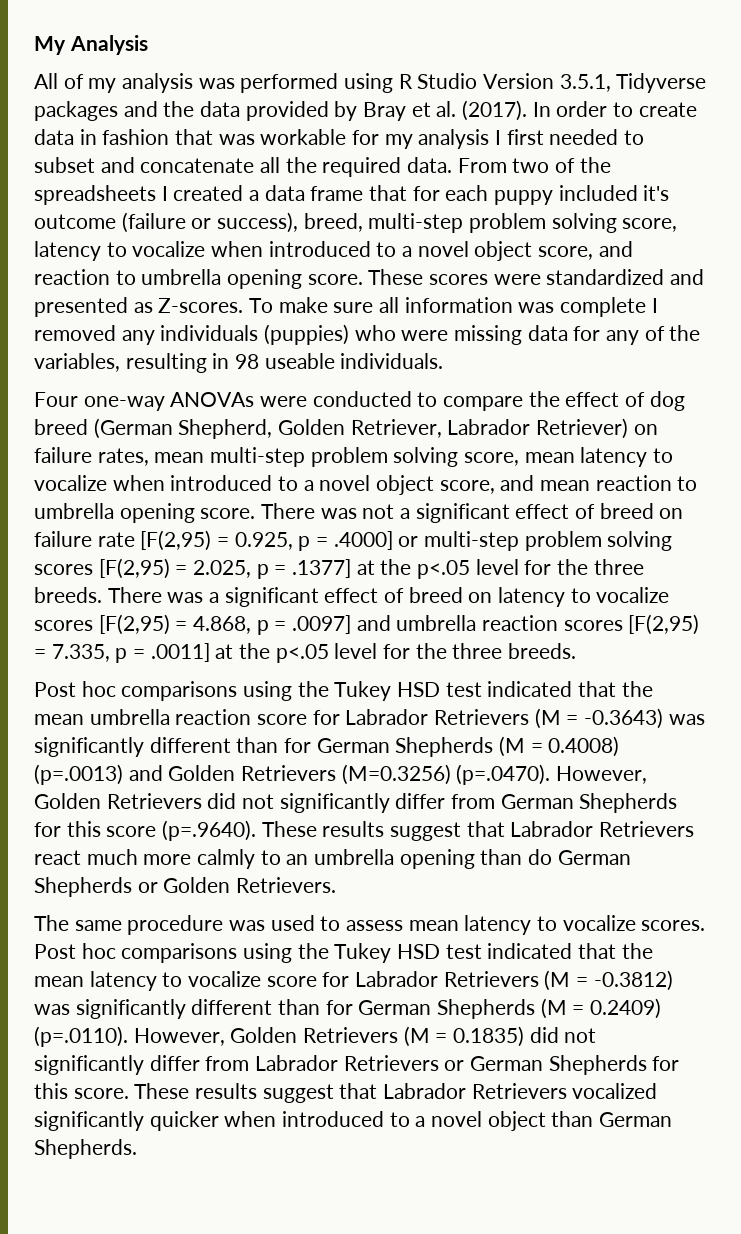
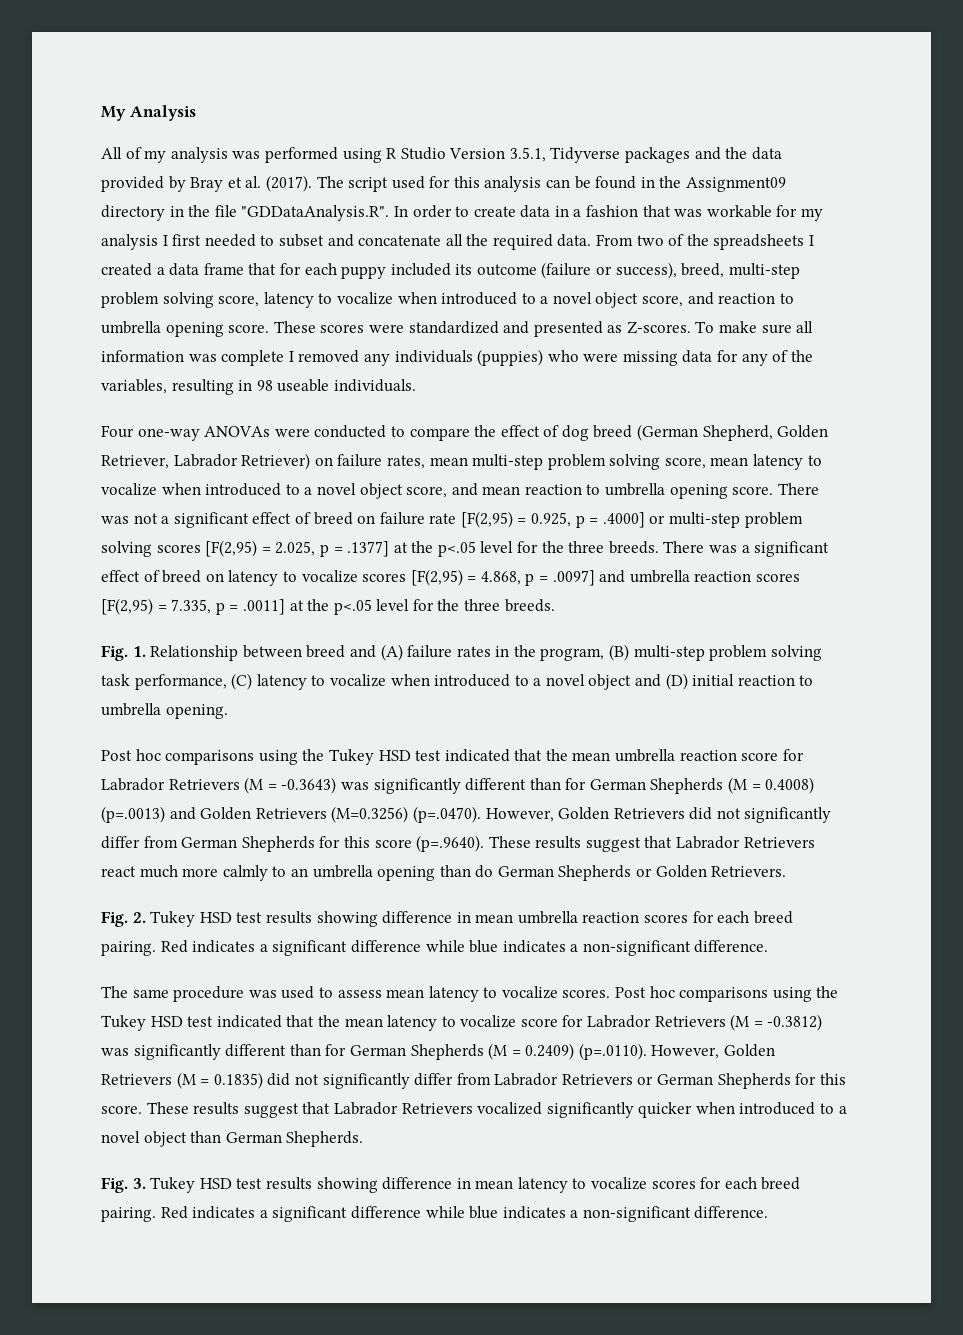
(528, 110) none -> [316,176,787,192] [101,205,390,221] The script used for this analysis can be found in the Assignment09 directory in the file "GDDataAnalysis.R".
(97, 137) none -> [573,209,582,217] a
[643,185,670,201] it's -> [455,264,473,275] its
(577, 651) none -> [101,644,822,661] [101,673,814,690] [101,703,228,719] // Fig. 1. Relationship between breed and (A) failure rates in the program, (B) multi-step problem solving task performance, (C) latency to vocalize when introduced to a novel object and (D) initial reaction to umbrella opening.
(337, 885) none -> [101,911,793,927] [101,940,769,956] // Fig. 2. Tukey HSD test results showing difference in mean umbrella reaction scores for each breed pairing. Red indicates a significant difference while blue indicates a non-significant difference.
(137, 1149) none -> [101,1177,801,1193] [101,1206,769,1222] // Fig. 3. Tukey HSD test results showing difference in mean latency to vocalize scores for each breed pairing. Red indicates a significant difference while blue indicates a non-significant difference.

